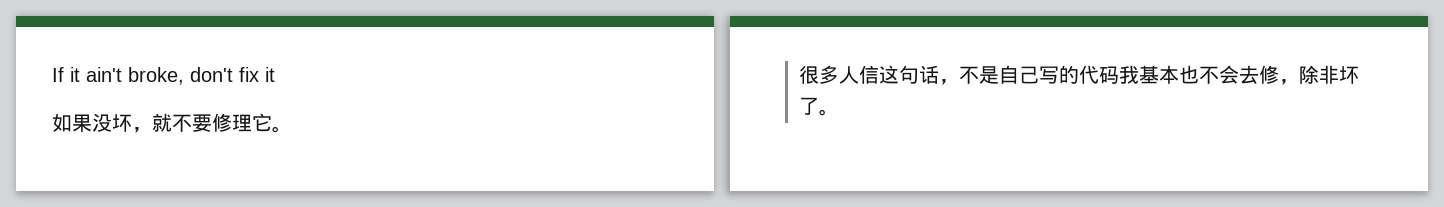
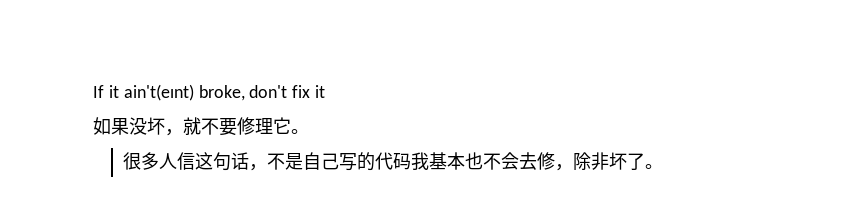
[86,67,122,82] ain't -> [123,84,194,101] ain't(eɪnt)

